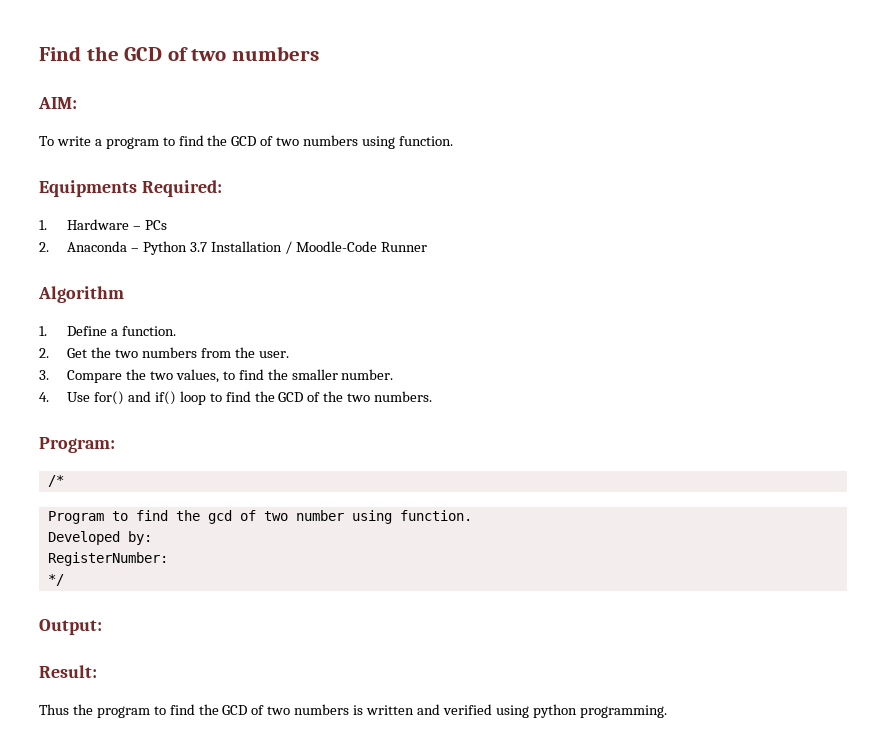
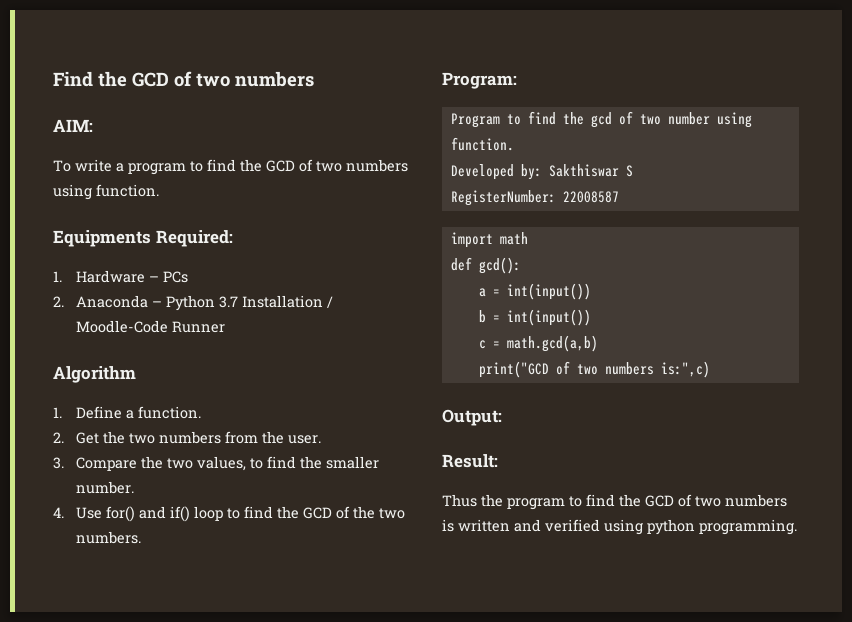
[47,475,64,487] // /* -> (517, 80) none
(152, 538) none -> [548,164,633,177] Sakthiswar S
[47,574,64,586] // */ -> [562,191,619,203] [450,232,528,248] [450,257,521,274] [478,283,591,300] [478,309,591,326] [478,335,598,352] [478,361,710,378] 22008587 // import math // def gcd(): // a = int(input()) // b = int(input()) // c = math.gcd(a,b) // print("GCD of two numbers is:",c)

